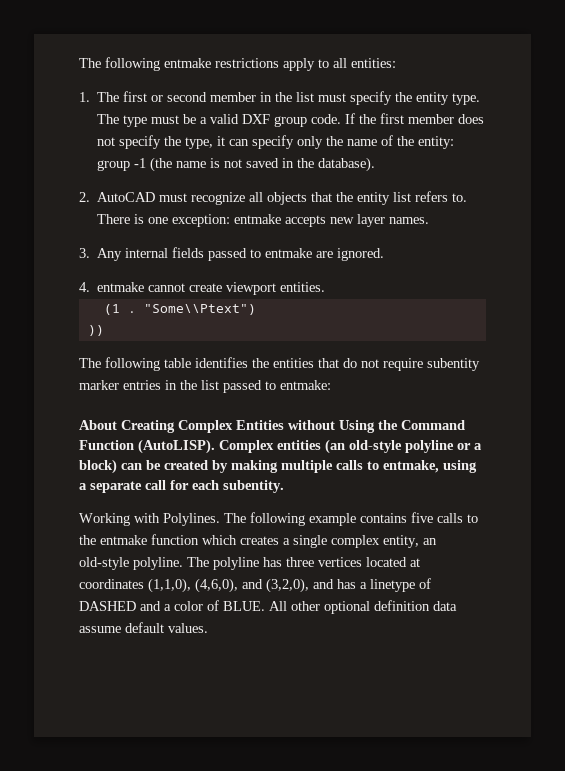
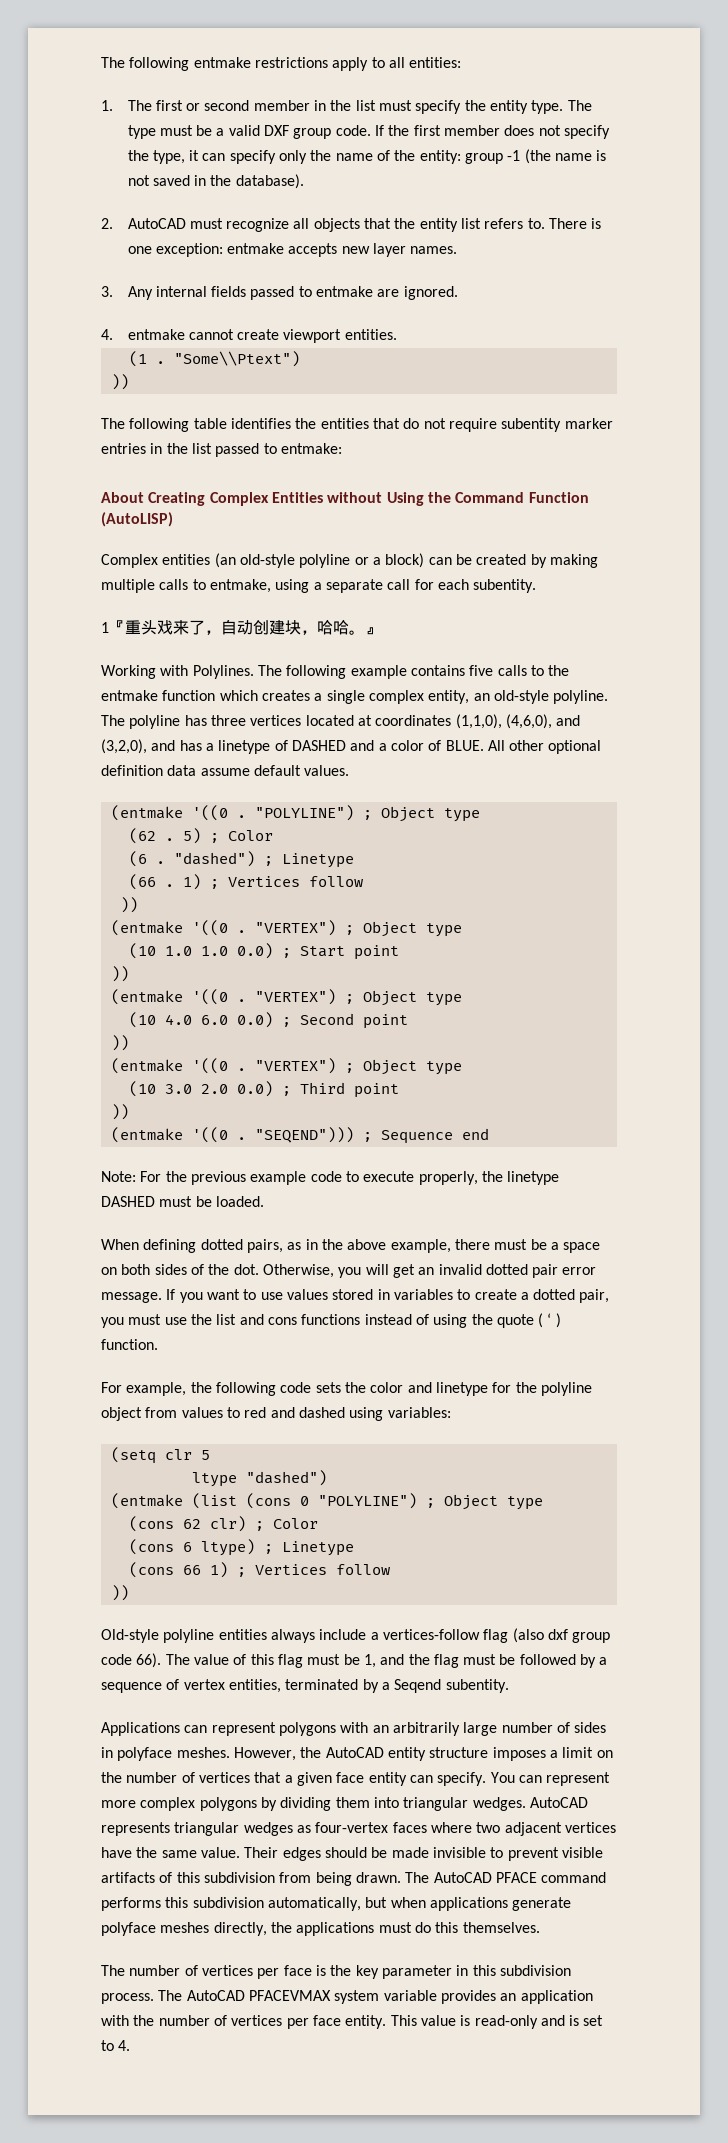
[138,439,215,454] (AutoLISP). -> [101,512,173,527] (AutoLISP) //
(284, 486) none -> [101,619,381,635] // 1『重头戏来了，自动创建块，哈哈。』
(208, 628) none -> [110,805,480,822] [128,828,273,844] [128,851,354,868] [128,874,363,890] [119,897,138,913] [110,920,462,937] [128,943,399,960] [110,966,129,982] [110,989,462,1006] [128,1012,408,1029] [110,1035,129,1051] [110,1058,462,1075] [128,1081,399,1098] [110,1104,129,1120] [110,1127,489,1144] [101,1171,560,1185] [101,1196,264,1207] [101,1239,601,1253] [101,1264,597,1278] [101,1289,610,1303] [101,1313,561,1328] [101,1339,158,1350] [101,1382,592,1396] [101,1407,451,1421] [110,1447,210,1464] [191,1470,327,1487] [110,1493,543,1510] [128,1516,318,1532] [128,1539,354,1556] [128,1562,390,1578] [110,1585,129,1601] [101,1628,611,1643] [101,1653,608,1668] [101,1679,509,1693] [101,1722,607,1736] [101,1747,613,1761] [101,1772,611,1786] [101,1797,588,1811] [101,1822,616,1836] [101,1847,603,1861] [101,1872,607,1886] [101,1897,572,1911] [101,1922,540,1936] [101,1965,571,1979] [101,1990,593,2004] [101,2015,604,2029] [101,2040,131,2051] // (entmake '((0 . "POLYLINE") ; Object type // (62 . 5) ; Color // (6 . "dashed") ; Linetype // (66 . 1) ; Vertices follow // )) // (entmake '((0 . "VERTEX") ; Object type // (10 1.0 1.0 0.0) ; Start point // )) // (entmake '((0 . "VERTEX") ; Object type // (10 4.0 6.0 0.0) ; Second point // )) // (entmake '((0 . "VERTEX") ; Object type // (10 3.0 2.0 0.0) ; Third point // )) // (entmake '((0 . "SEQEND"))) ; Sequence end // Note: For the previous example code to execute properly, the linetype DASHED must be loaded. // When defining dotted pairs, as in the above example, there must be a space on both sides of the dot. Otherwise, you will get an invalid dotted pair error message. If you want to use values stored in variables to create a dotted pair, you must use the list and cons functions instead of using the quote ( ‘ ) function. // For example, the following code sets the color and linetype for the polyline object from values to red and dashed using variables: // (setq clr 5 // ltype "dashed") // (entmake (list (cons 0 "POLYLINE") ; Object type // (cons 62 clr) ; Color // (cons 6 ltype) ; Linetype // (cons 66 1) ; Vertices follow // )) // Old-style polyline entities always include a vertices-follow flag (also dxf group code 66). The value of this flag must be 1, and the flag must be followed by a sequence of vertex entities, terminated by a Seqend subentity. // Applications can represent polygons with an arbitrarily large number of sides in polyface meshes. However, the AutoCAD entity structure imposes a limit on the number of vertices that a given face entity can specify. You can represent more complex polygons by dividing them into triangular wedges. AutoCAD represents triangular wedges as four-vertex faces where two adjacent vertices have the same value. Their edges should be made invisible to prevent visible artifacts of this subdivision from being drawn. The AutoCAD PFACE command performs this subdivision automatically, but when applications generate polyface meshes directly, the applications must do this themselves. // The number of vertices per face is the key parameter in this subdivision process. The AutoCAD PFACEVMAX system variable provides an application with the number of vertices per face entity. This value is read-only and is set to 4.

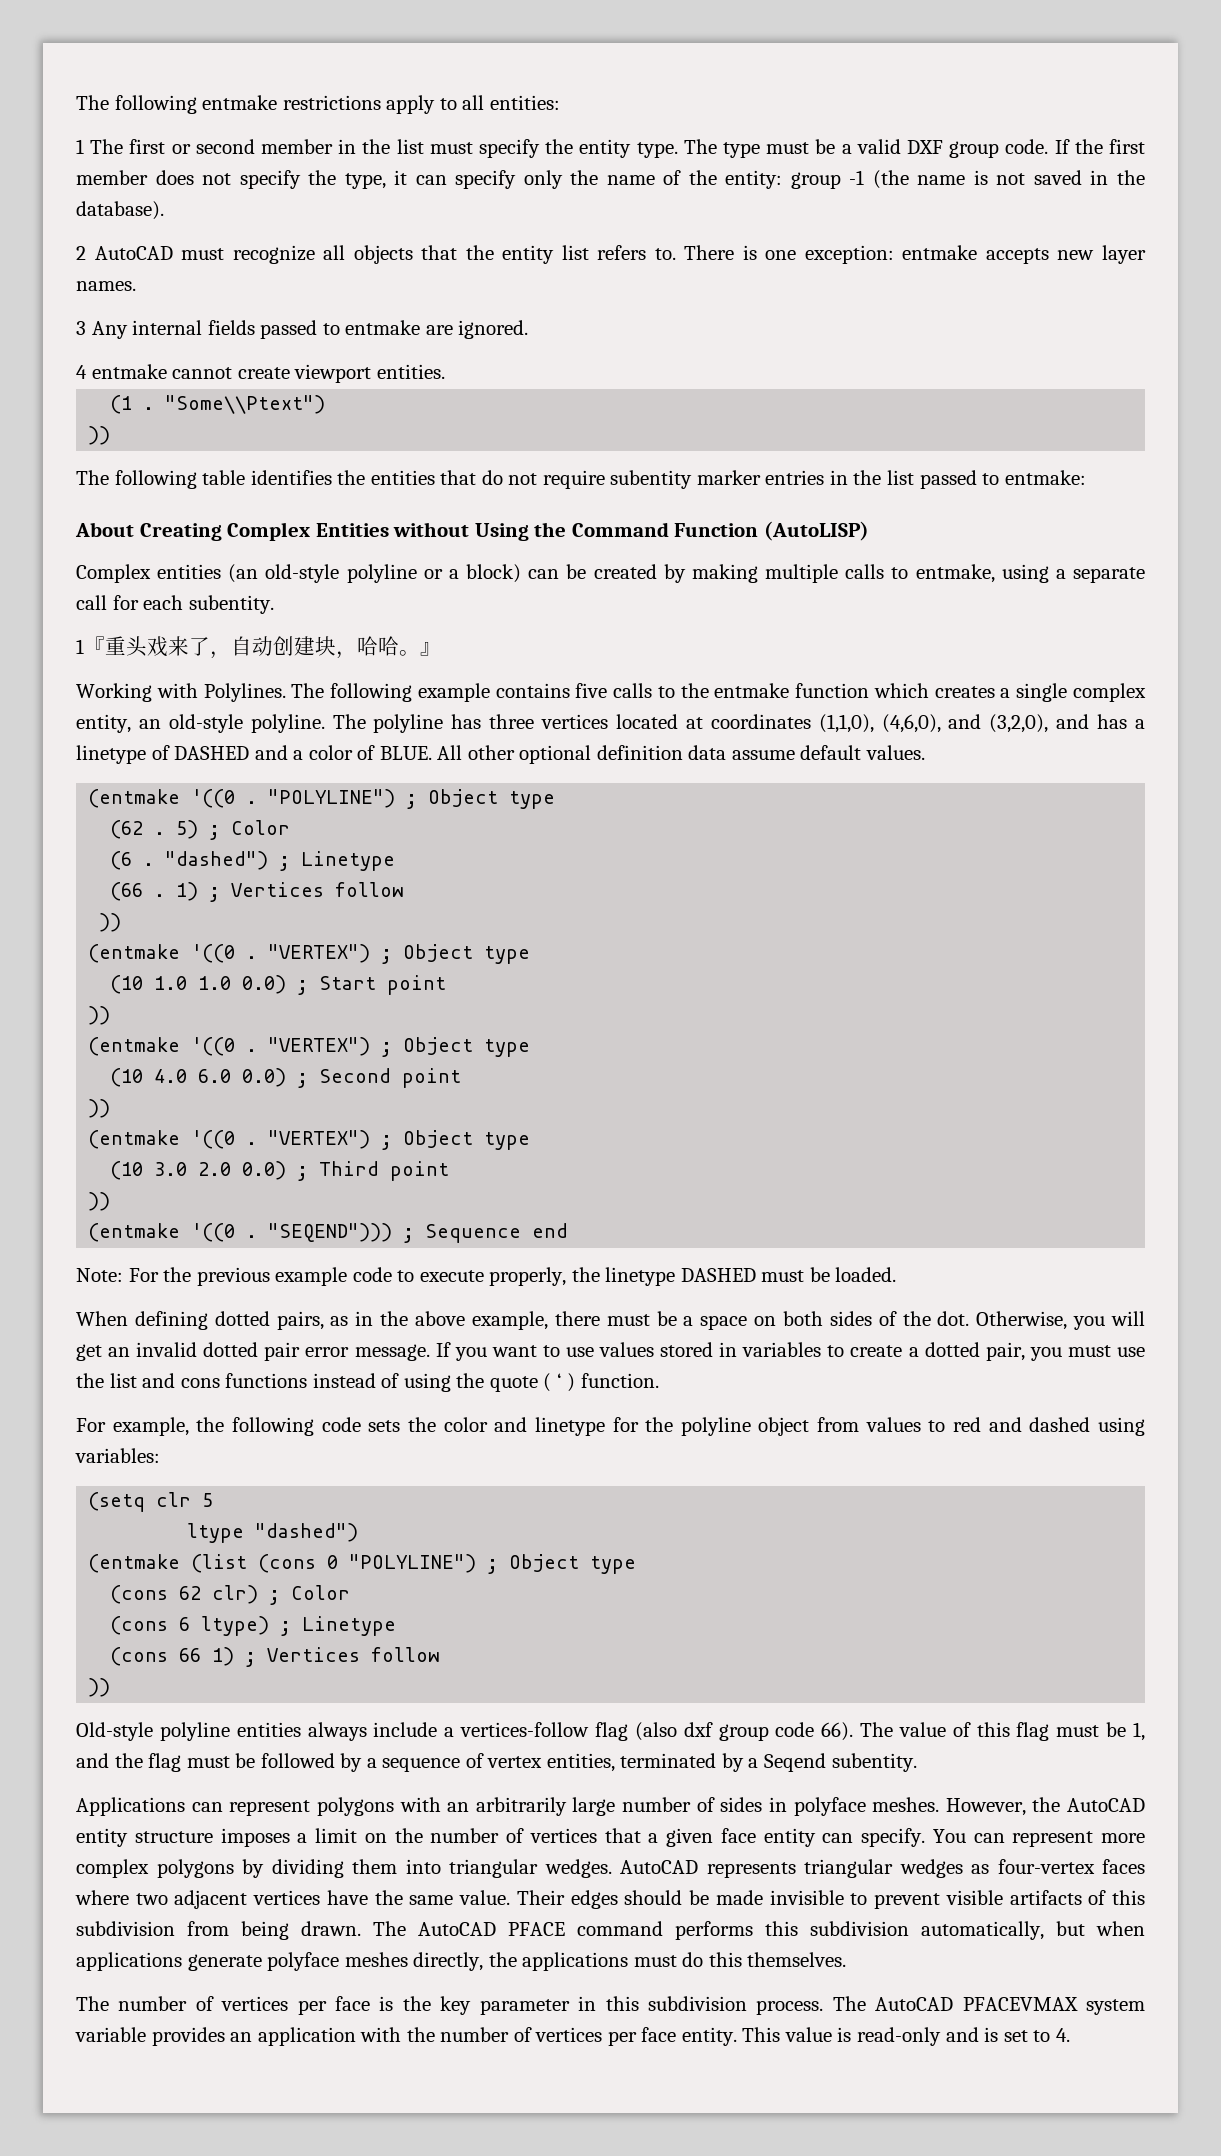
[101,100,113,111] 1. -> [76,139,84,154] 1
[101,218,113,229] 2. -> [76,246,86,260] 2
[101,286,113,297] 3. -> [76,321,86,335] 3
[101,329,113,340] 4. -> [76,365,87,379] 4

